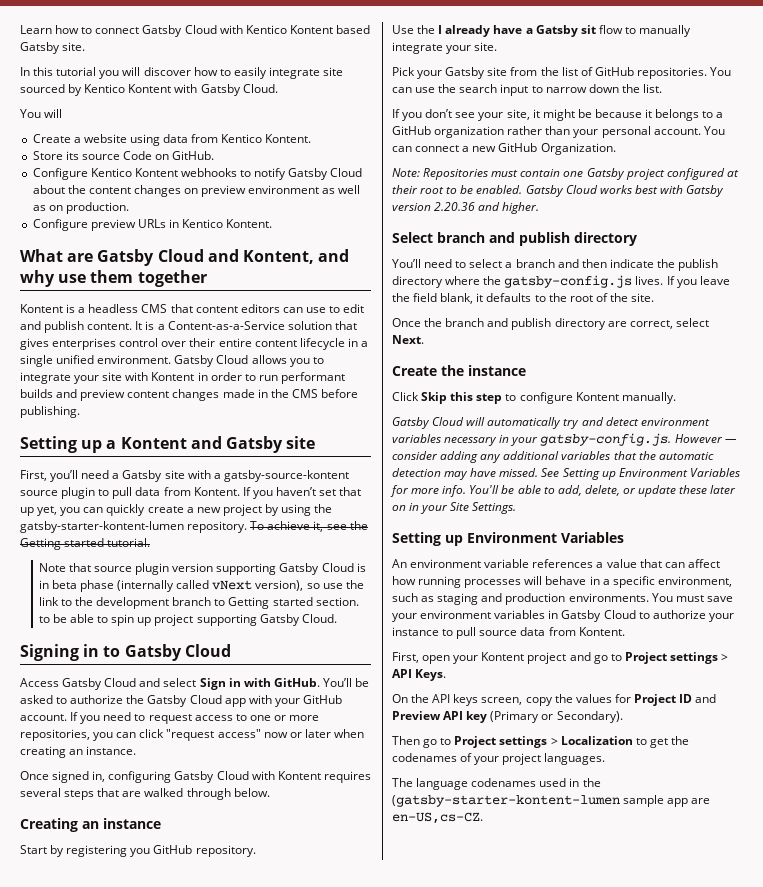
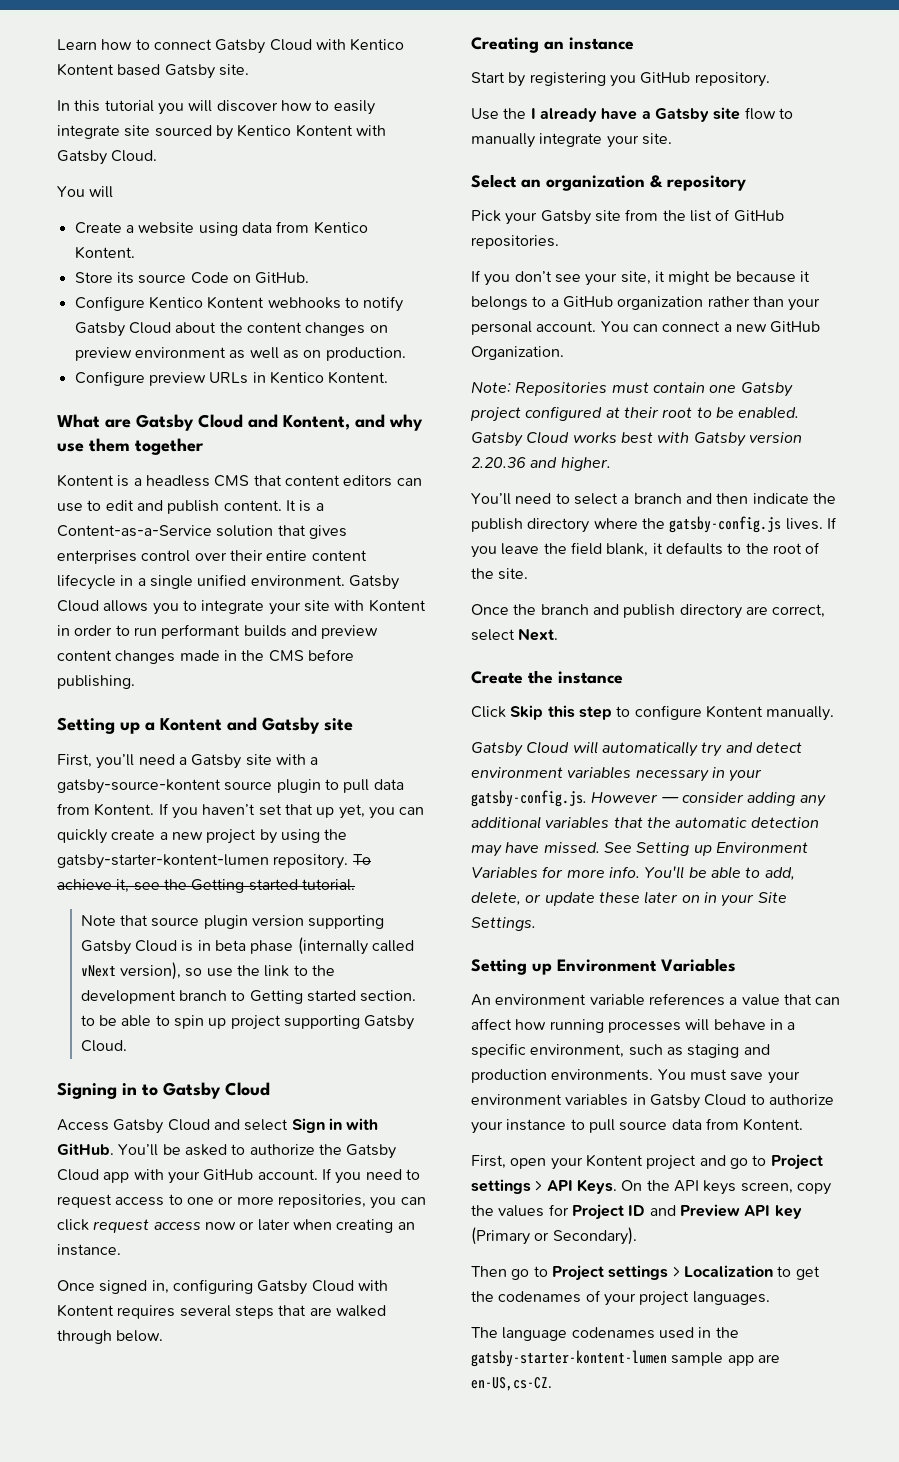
[166,729,261,741] "request access" -> [93,1219,201,1233] request access
[580,25,596,34] sit -> [713,107,741,120] site
(498, 46) none -> [471,174,746,191] // Select an organization & repository
[710,67,732,76] [392,84,662,96] You can use the search input to narrow down the list. -> (559, 242) none
[392,232,637,246] // Select branch and publish directory -> (611, 464) none
(447, 675) // -> (617, 1186) none
[392,795,620,807] (gatsby-starter-kontent-lumen -> [471,1350,667,1367] gatsby-starter-kontent-lumen

